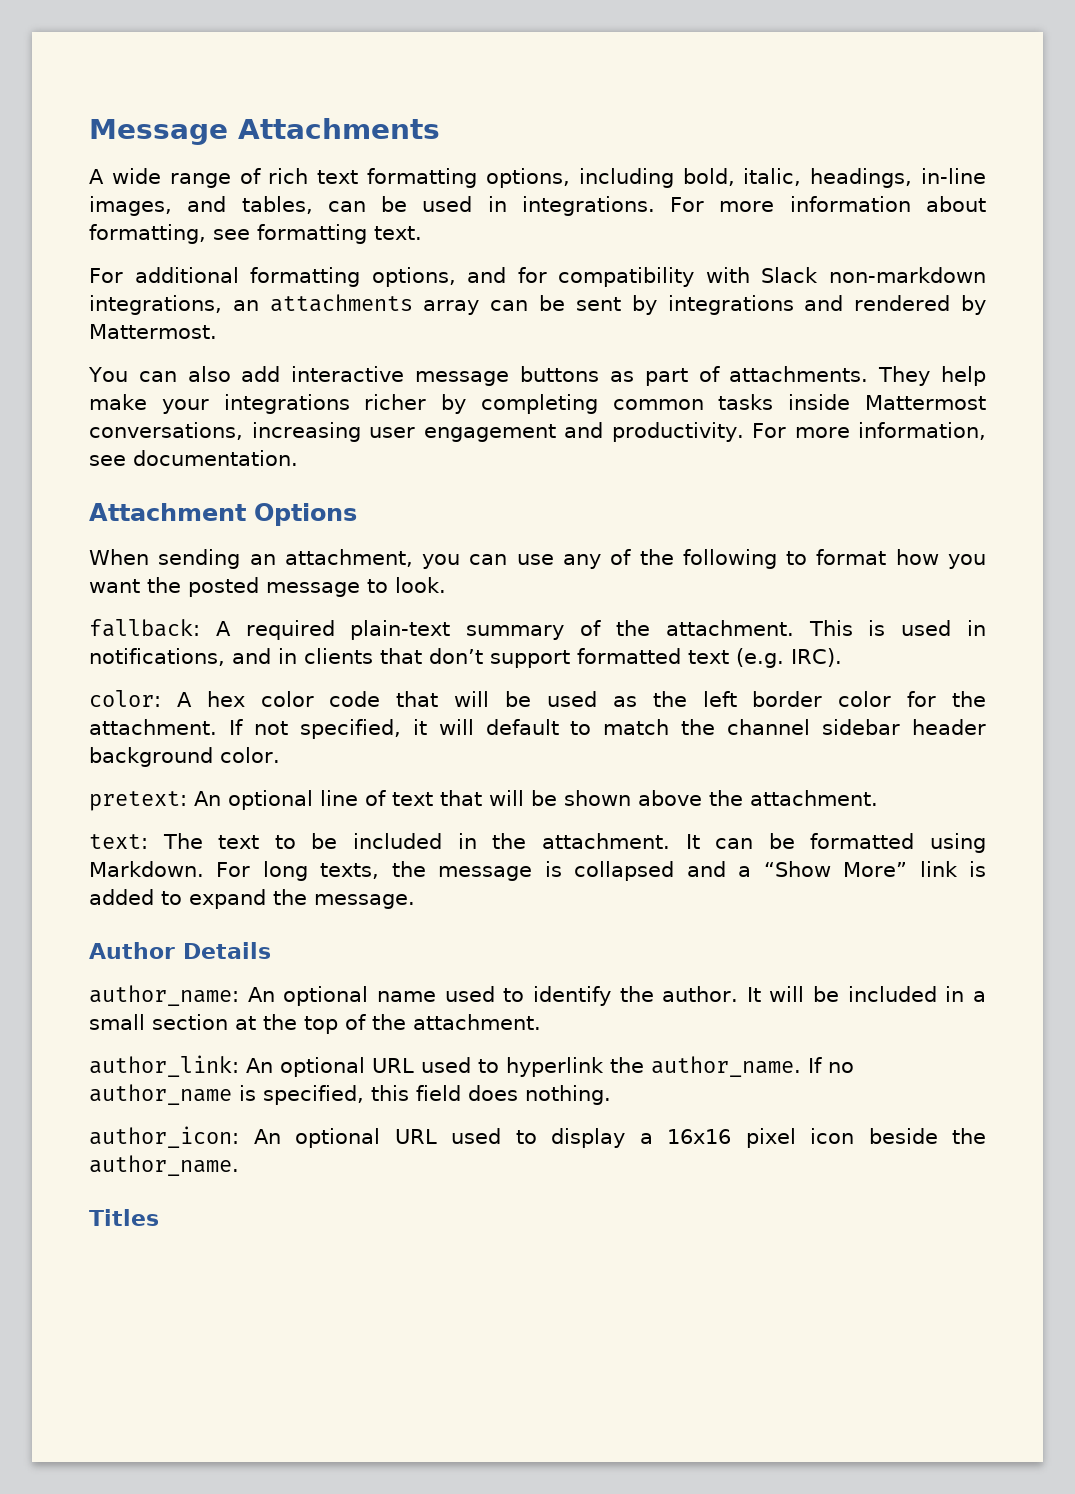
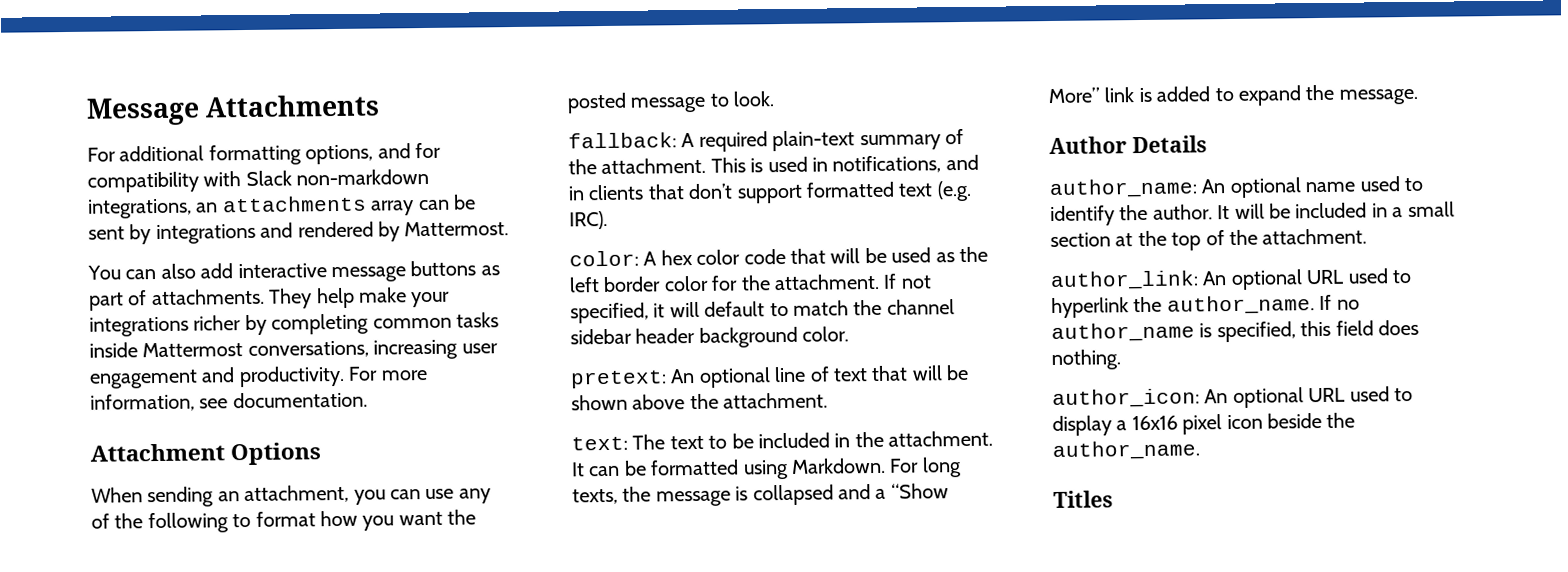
[89,168,987,188] [89,196,987,216] [89,224,422,244] // A wide range of rich text formatting options, including bold, italic, headings, in-line images, and tables, can be used in integrations. For more information about formatting, see formatting text. -> (381, 106) none

